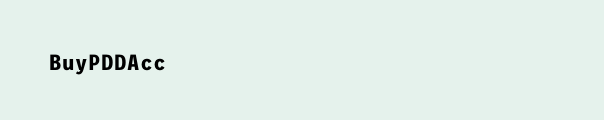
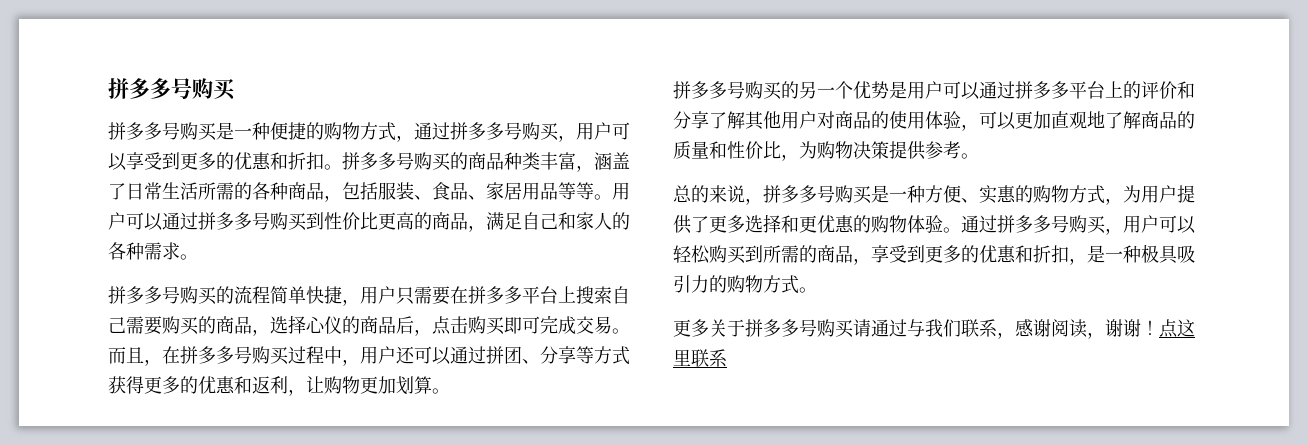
[49,54,166,75] BuyPDDAcc -> [108,78,236,100] [108,122,630,142] [108,152,630,172] [108,182,630,202] [108,212,630,232] [108,242,198,260] [108,286,630,306] [108,315,630,336] [108,346,630,366] [108,376,450,396] [673,81,1195,100] [673,111,1195,131] [673,141,979,161] [673,185,1195,205] [673,214,1196,235] [673,244,1195,265] [673,275,817,294] [673,319,1195,339] [673,349,727,367] 拼多多号购买 // 拼多多号购买是一种便捷的购物方式，通过拼多多号购买，用户可以享受到更多的优惠和折扣。拼多多号购买的商品种类丰富，涵盖了日常生活所需的各种商品，包括服装、食品、家居用品等等。用户可以通过拼多多号购买到性价比更高的商品，满足自己和家人的各种需求。 // 拼多多号购买的流程简单快捷，用户只需要在拼多多平台上搜索自己需要购买的商品，选择心仪的商品后，点击购买即可完成交易。而且，在拼多多号购买过程中，用户还可以通过拼团、分享等方式获得更多的优惠和返利，让购物更加划算。 // 拼多多号购买的另一个优势是用户可以通过拼多多平台上的评价和分享了解其他用户对商品的使用体验，可以更加直观地了解商品的质量和性价比，为购物决策提供参考。 // 总的来说，拼多多号购买是一种方便、实惠的购物方式，为用户提供了更多选择和更优惠的购物体验。通过拼多多号购买，用户可以轻松购买到所需的商品，享受到更多的优惠和折扣，是一种极具吸引力的购物方式。 // 更多关于拼多多号购买请通过与我们联系，感谢阅读，谢谢！点这里联系

